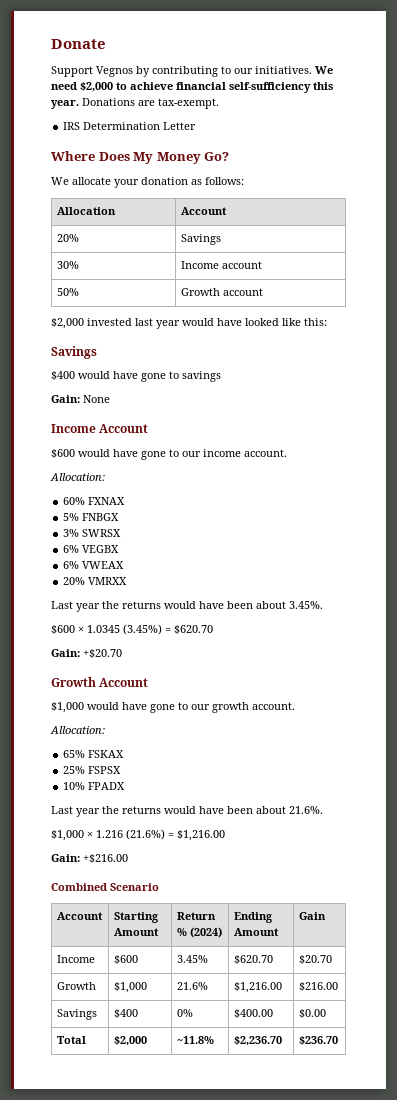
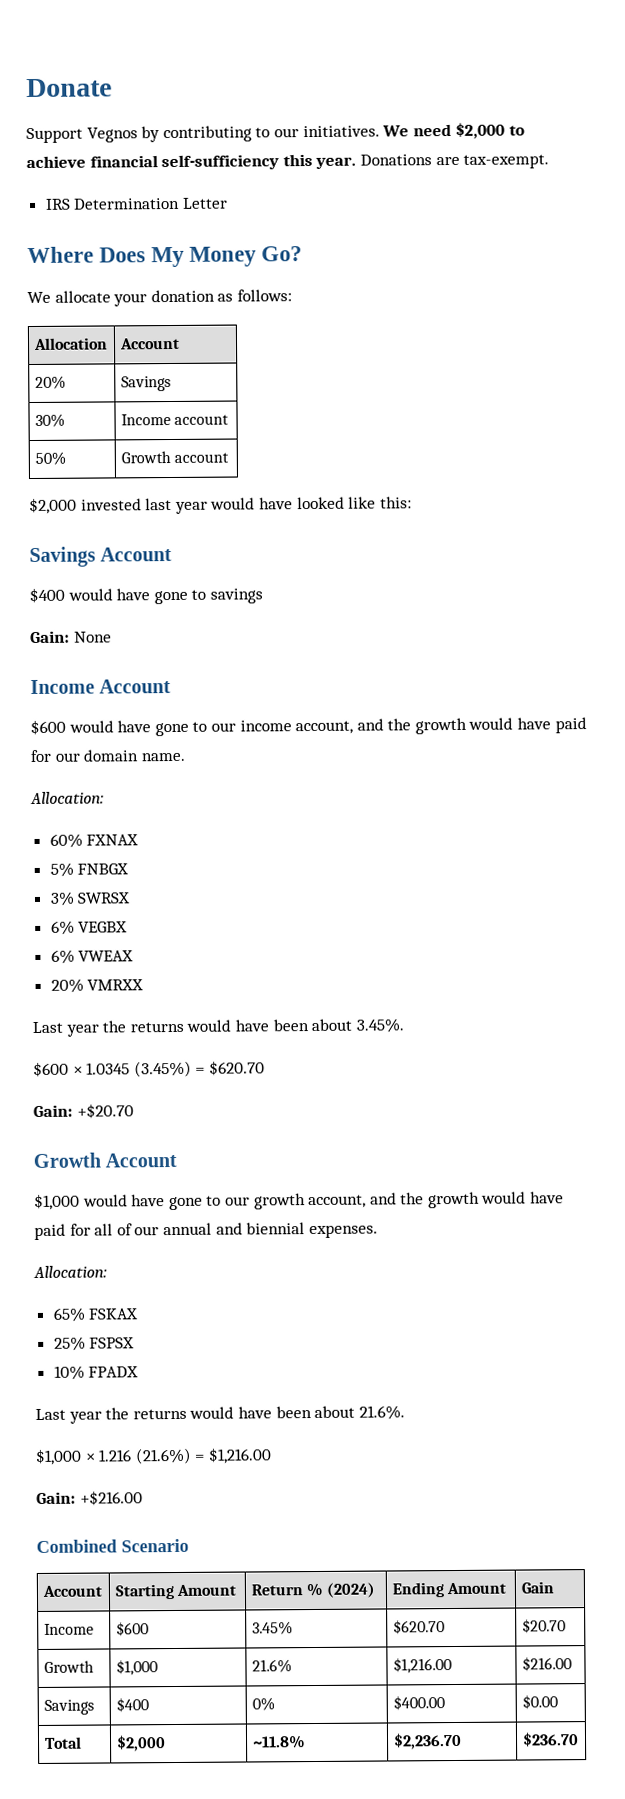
(97, 352) none -> [100,546,173,562] Account
[244,449,287,457] account. -> [295,717,587,735] [30,749,186,763] account, and the growth would have paid for our domain name.
[252,702,295,710] account. -> [308,1191,565,1209] [34,1222,378,1240] account, and the growth would have paid for all of our annual and biennial expenses.

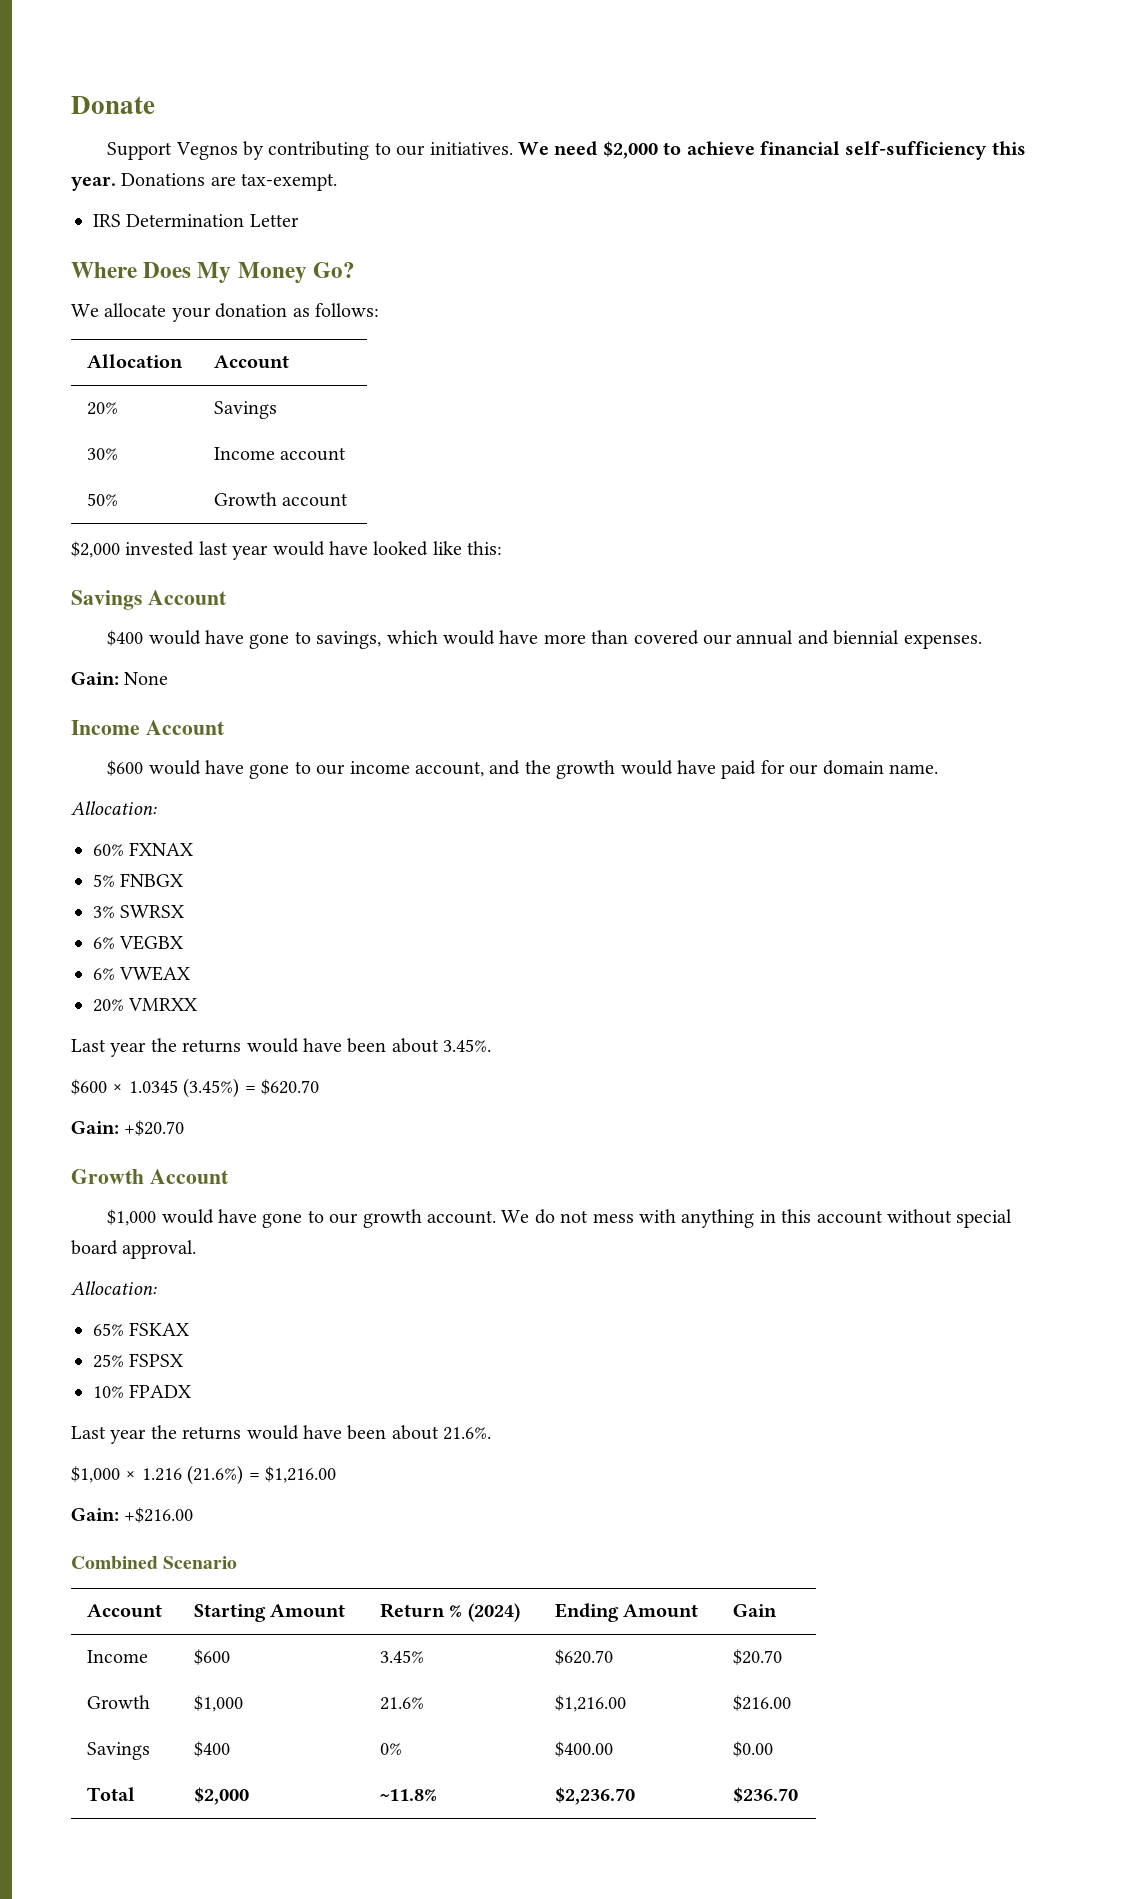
[209,588,263,604] savings -> [316,630,982,649] savings, which would have more than covered our annual and biennial expenses.
[308,1191,565,1209] [34,1222,378,1240] account, and the growth would have paid for all of our annual and biennial expenses. -> [427,1209,1013,1228] [71,1240,197,1259] account. We do not mess with anything in this account without special board approval.

